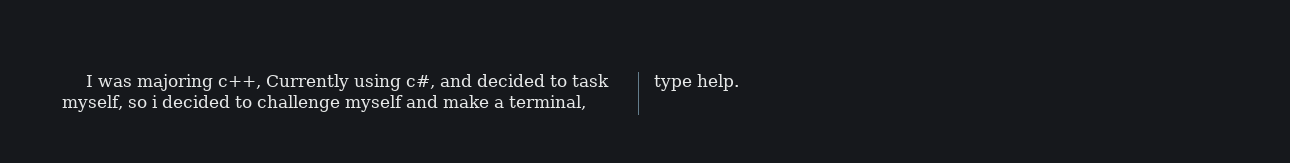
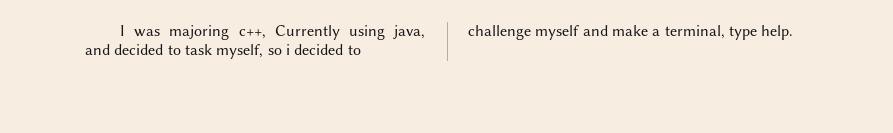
[405,75,435,89] c#, -> [393,25,425,39] java,

